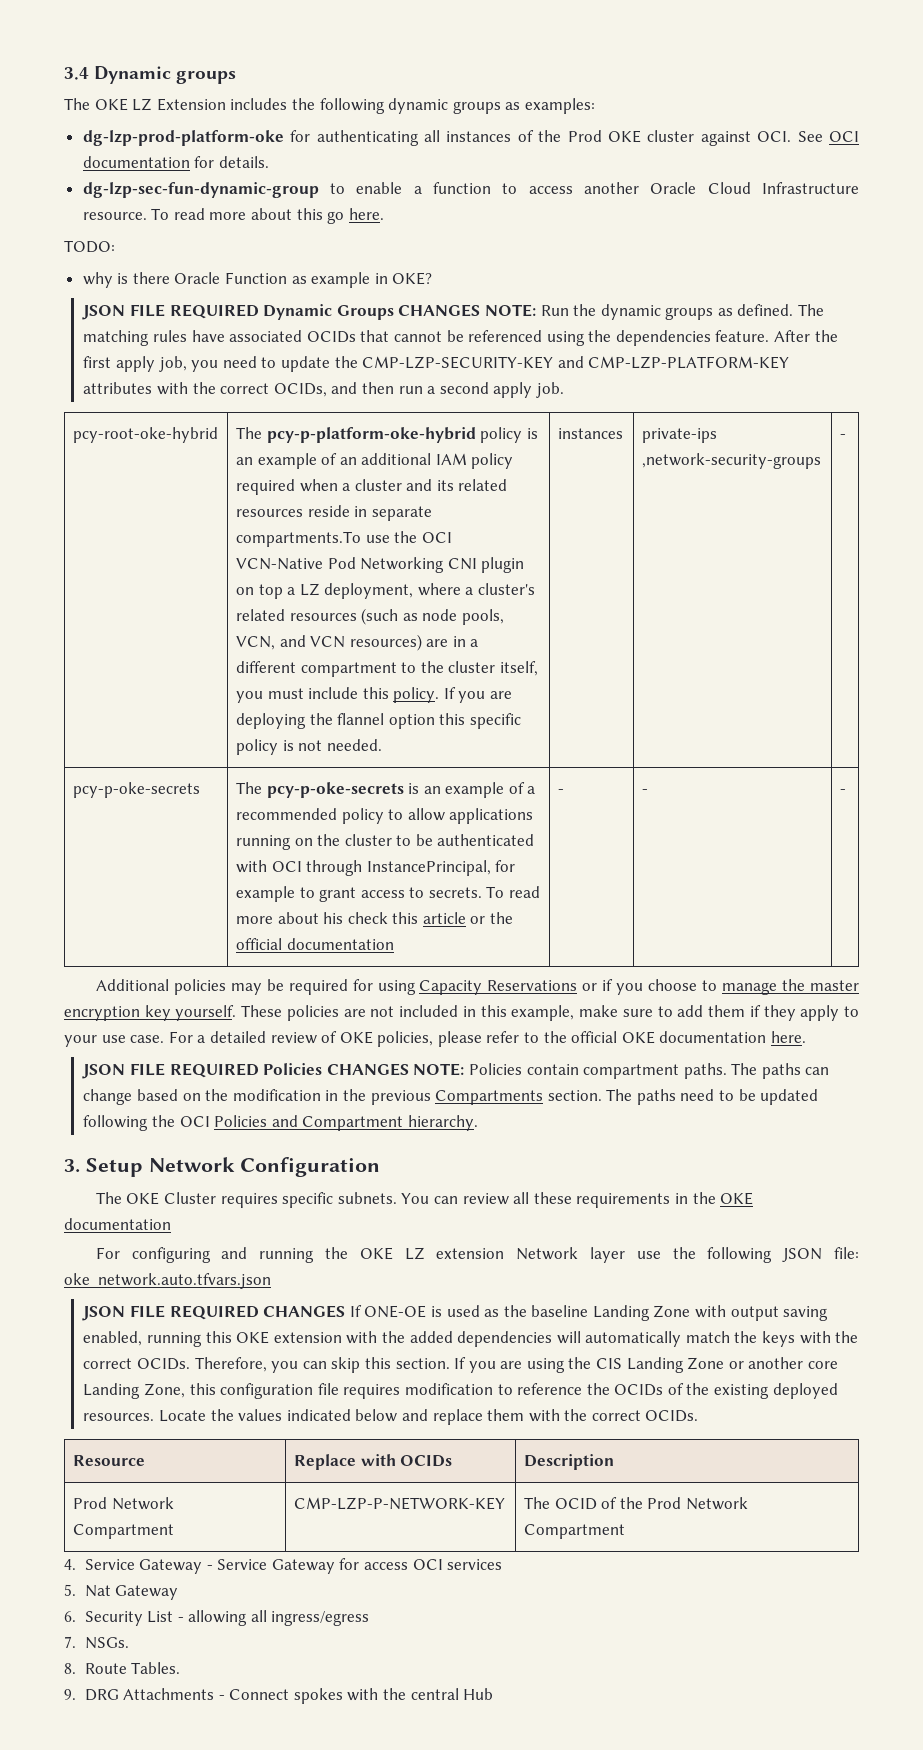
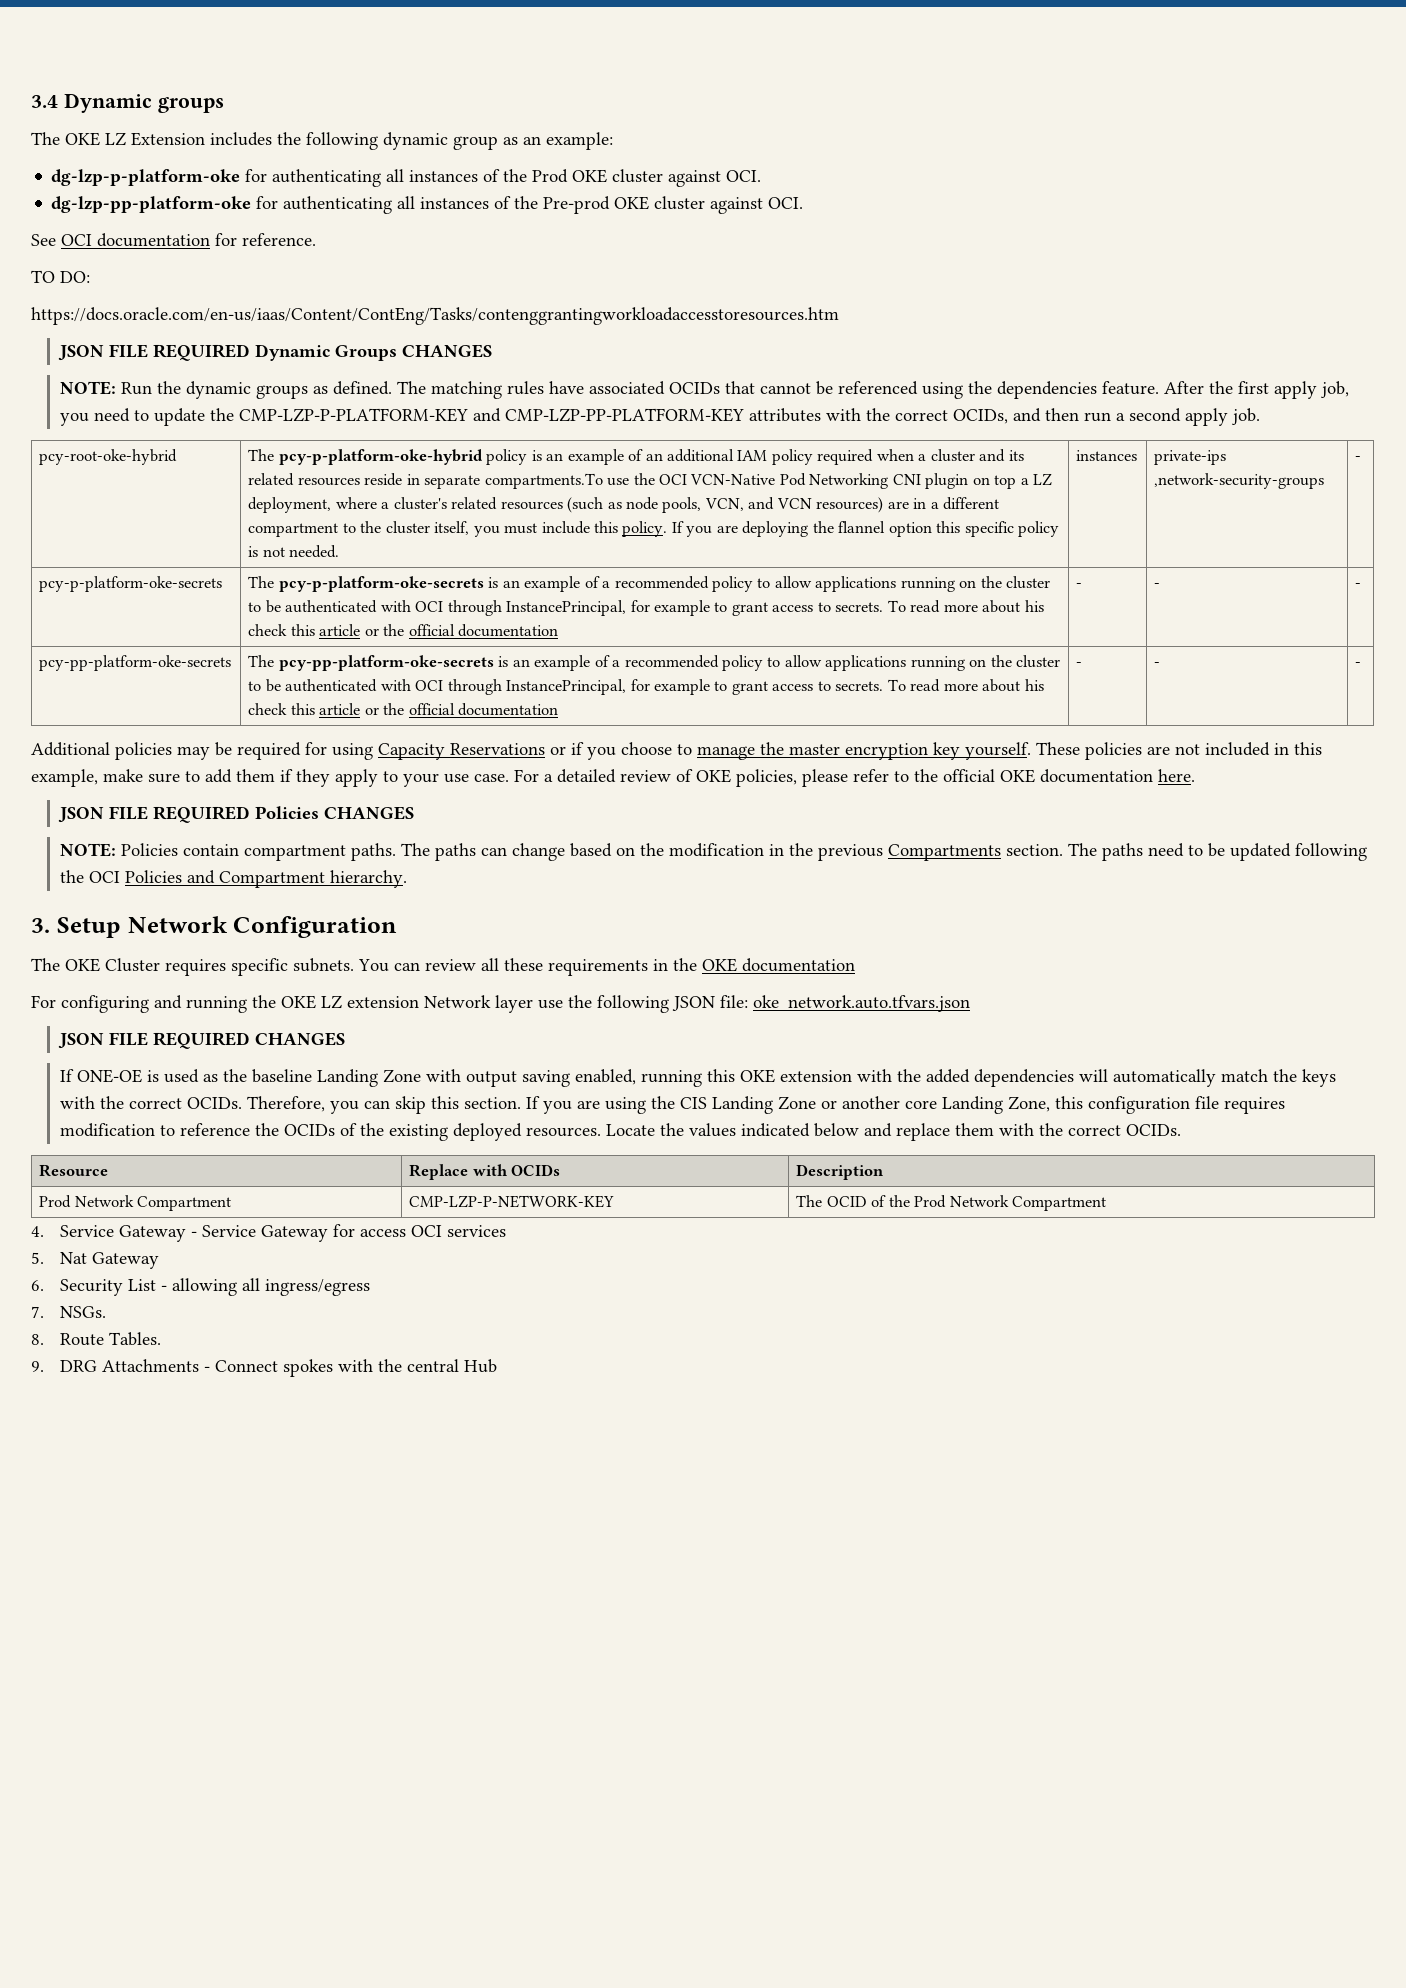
[452,98,595,114] [82,130,284,146] groups as examples: // dg-lzp-prod-platform-oke -> [453,132,613,150] [51,169,241,186] group as an example: // dg-lzp-p-platform-oke
[797,131,859,142] [82,156,269,168] [82,182,859,198] [82,208,384,224] [64,240,115,253] [82,272,433,288] See OCI documentation for details. // dg-lzp-sec-fun-dynamic-group to enable a function to access another Oracle Cloud Infrastructure resource. To read more about this go here. // TODO: // why is there Oracle Function as example in OKE? -> [51,196,804,214] [31,233,316,247] [31,270,90,283] [31,307,839,325] // dg-lzp-pp-platform-oke for authenticating all instances of the Pre-prod OKE cluster against OCI. // See OCI documentation for reference. // TO DO: // https://docs.oracle.com/en-us/iaas/Content/ContEng/Tasks/contenggrantingworkloadaccesstoresources.htm
(481, 310) none -> (493, 351) //
[362,356,790,369] CMP-LZP-SECURITY-KEY and CMP-LZP-PLATFORM-KEY -> [239,408,745,422] CMP-LZP-P-PLATFORM-KEY and CMP-LZP-PP-PLATFORM-KEY
[72,782,200,798] [235,782,404,798] pcy-p-oke-secrets | The pcy-p-oke-secrets -> [39,576,223,592] [248,576,1051,592] [248,600,1044,616] [248,624,559,637] [1076,583,1083,588] [1154,583,1161,588] [1355,583,1362,588] [39,655,232,671] [248,655,494,671] pcy-p-platform-oke-secrets | The pcy-p-platform-oke-secrets is an example of a recommended policy to allow applications running on the cluster to be authenticated with OCI through InstancePrincipal, for example to grant access to secrets. To read more about his check this article or the official documentation | - | - | - // pcy-pp-platform-oke-secrets | The pcy-pp-platform-oke-secrets
(409, 1069) none -> (415, 813) //
(346, 1311) none -> (346, 1039) //

